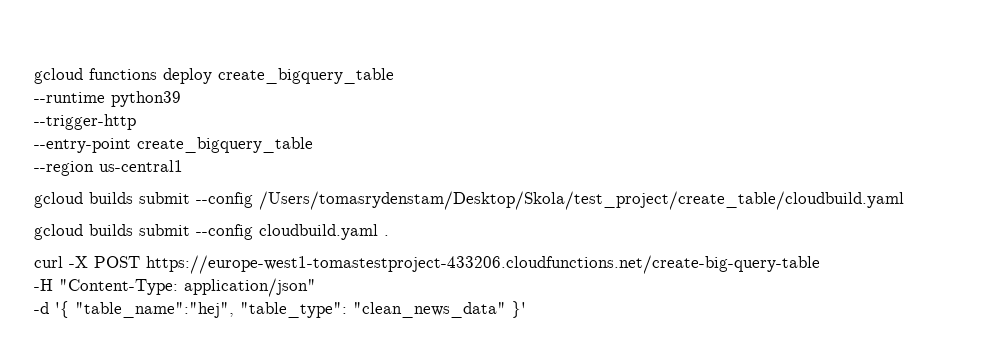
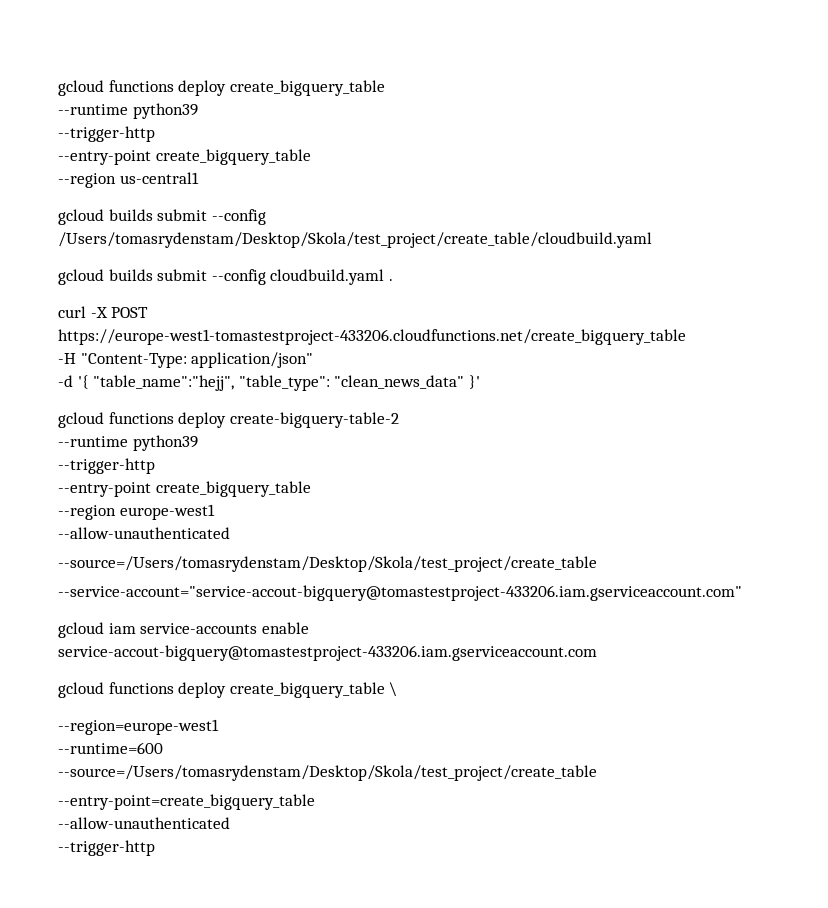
[146,255,820,274] https://europe-west1-tomastestproject-433206.cloudfunctions.net/create-big-query-table -> [58,329,686,345] https://europe-west1-tomastestproject-433206.cloudfunctions.net/create_bigquery_table
[75,302,234,318] "table_name":"hej", -> [93,375,235,391] "table_name":"hejj",
(526, 309) none -> [58,412,399,428] [58,435,198,451] [58,458,155,474] [58,481,311,497] [58,504,215,520] [58,527,230,539] [58,556,597,572] [58,585,742,601] [58,622,309,638] [58,645,597,661] [58,682,398,698] [58,719,219,735] [58,742,163,754] [58,765,597,781] [58,794,315,810] [58,817,230,829] [58,840,155,856] // gcloud functions deploy create-bigquery-table-2 // --runtime python39 // --trigger-http // --entry-point create_bigquery_table // --region europe-west1 // --allow-unauthenticated // --source=/Users/tomasrydenstam/Desktop/Skola/test_project/create_table // --service-account="service-accout-bigquery@tomastestproject-433206.iam.gserviceaccount.com" // gcloud iam service-accounts enable service-accout-bigquery@tomastestproject-433206.iam.gserviceaccount.com // gcloud functions deploy create_bigquery_table \ // --region=europe-west1 // --runtime=600 // --source=/Users/tomasrydenstam/Desktop/Skola/test_project/create_table // --entry-point=create_bigquery_table // --allow-unauthenticated // --trigger-http

